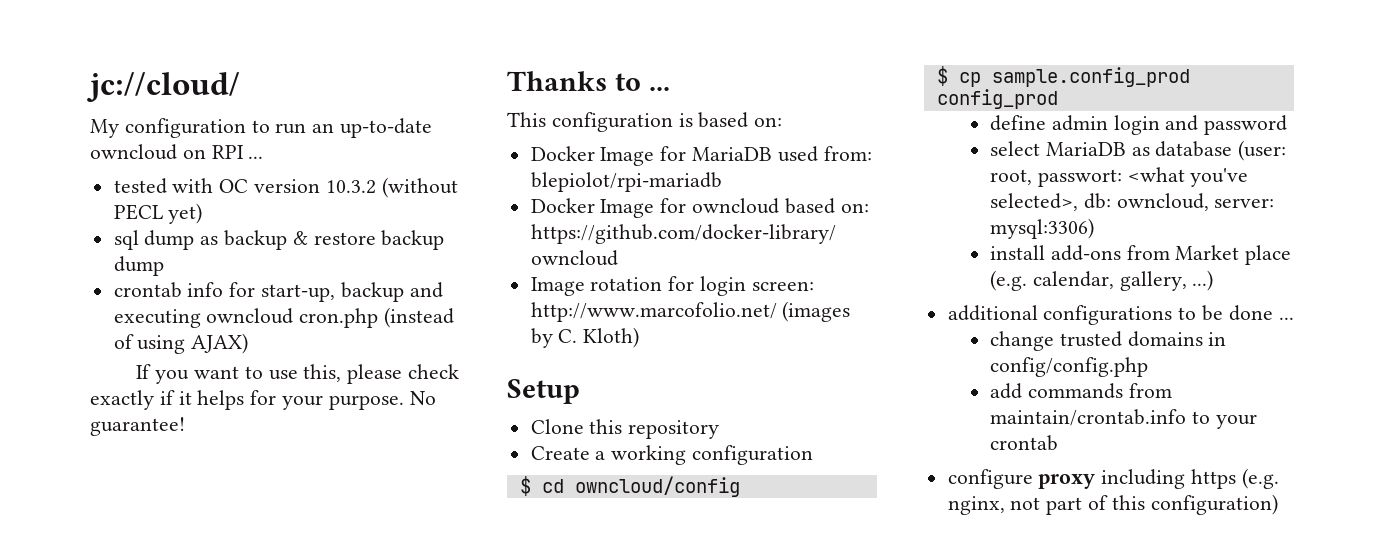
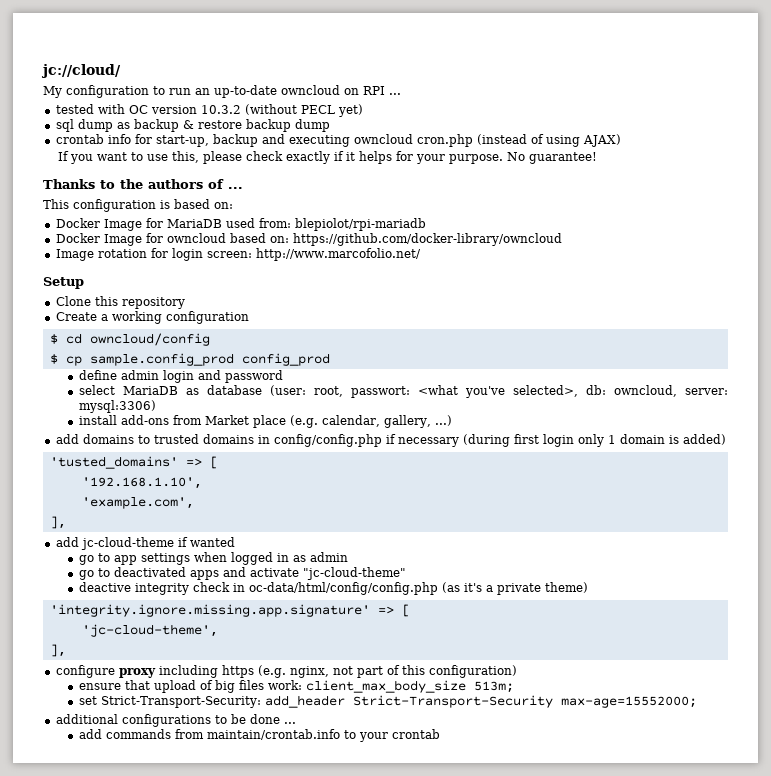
(641, 82) none -> [120,179,224,189] the authors of
[782,301,851,322] [530,327,640,348] (images by C. Kloth) -> (421, 254) none
[947,305,1294,325] [989,331,1227,351] [989,357,1148,377] [989,383,1172,399] [989,409,1257,429] [989,435,1058,451] additional configurations to be done ... // change trusted domains in config/config.php // add commands from maintain/crontab.info to your crontab -> [55,434,726,447] [49,456,218,469] [81,477,202,489] [81,497,194,509] [49,516,66,529] [55,537,235,550] [78,552,348,565] [78,567,406,580] [78,582,588,595] [49,604,410,617] [81,624,218,637] [49,644,66,657] add domains to trusted domains in config/config.php if necessary (during first login only 1 domain is added) // 'tusted_domains' => [ // '192.168.1.10', // 'example.com', // ], // add jc-cloud-theme if wanted // go to app settings when logged in as admin // go to deactivated apps and activate "jc-cloud-theme" // deactive integrity check in oc-data/html/config/config.php (as it's a private theme) // 'integrity.ignore.missing.app.signature' => [ // 'jc-cloud-theme', // ],
(1278, 504) none -> [78,680,514,693] [78,695,697,708] [55,714,296,727] [78,729,440,742] // ensure that upload of big files work: client_max_body_size 513m; // set Strict-Transport-Security: add_header Strict-Transport-Security max-age=15552000; // additional configurations to be done ... // add commands from maintain/crontab.info to your crontab

